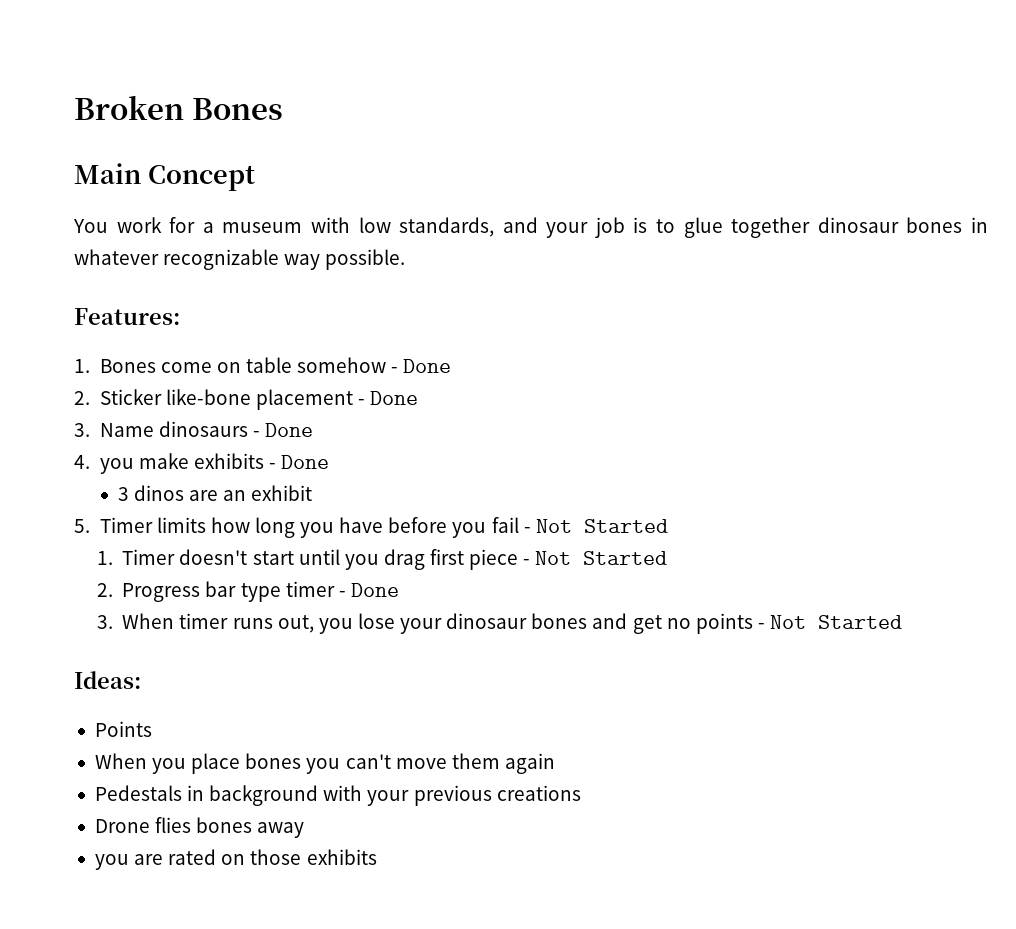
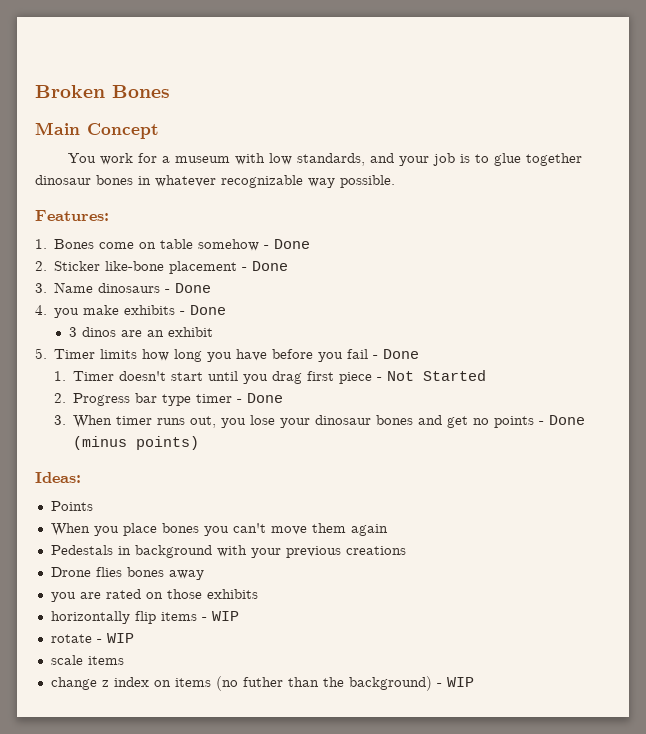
[535,519,668,533] Not Started -> [383,349,420,359] Done
[770,615,903,629] Not Started -> [548,415,585,425] [72,436,199,450] Done (minus points)
(377, 857) none -> [50,611,239,624] [50,633,134,643] [50,655,124,665] [50,676,474,691] // horizontally flip items - WIP // rotate - WIP // scale items // change z index on items (no futher than the background) - WIP

